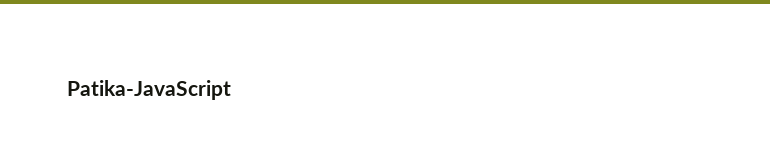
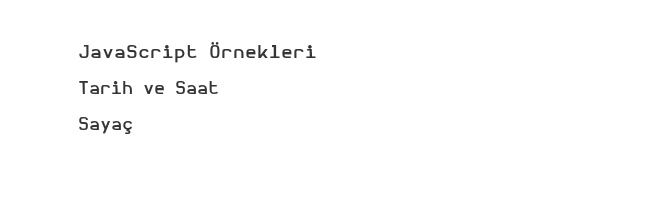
[67,80,231,100] Patika-JavaScript -> [78,42,317,63] [78,81,219,94] [78,117,133,134] JavaScript Örnekleri // Tarih ve Saat // Sayaç

